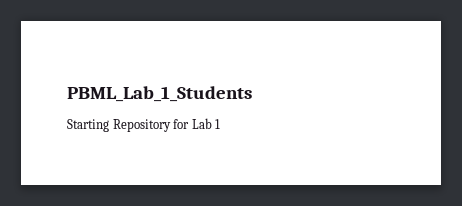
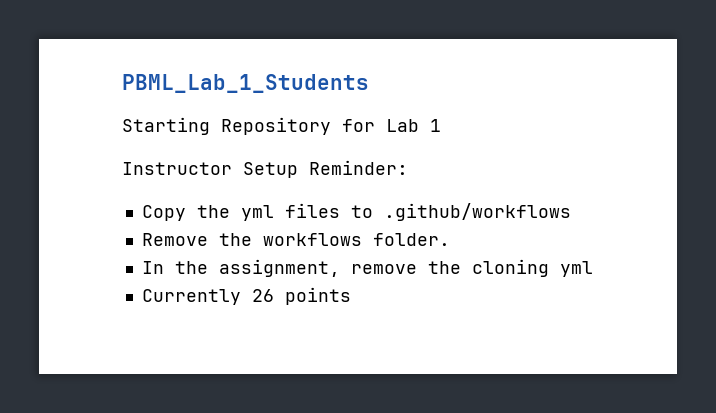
(221, 124) none -> [122,160,408,178] [141,203,571,221] [141,233,450,246] [141,259,593,277] [141,287,351,305] // Instructor Setup Reminder: // Copy the yml files to .github/workflows // Remove the workflows folder. // In the assignment, remove the cloning yml // Currently 26 points

